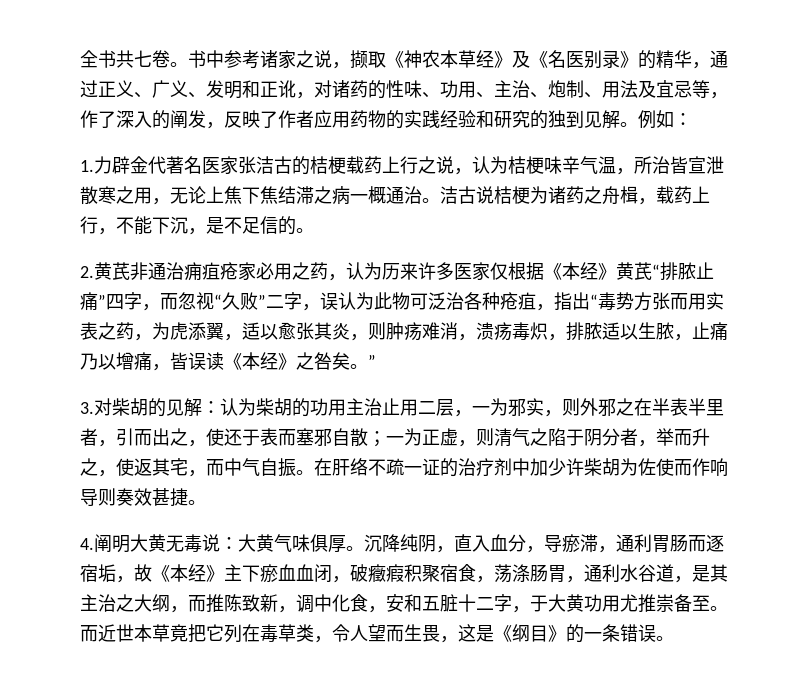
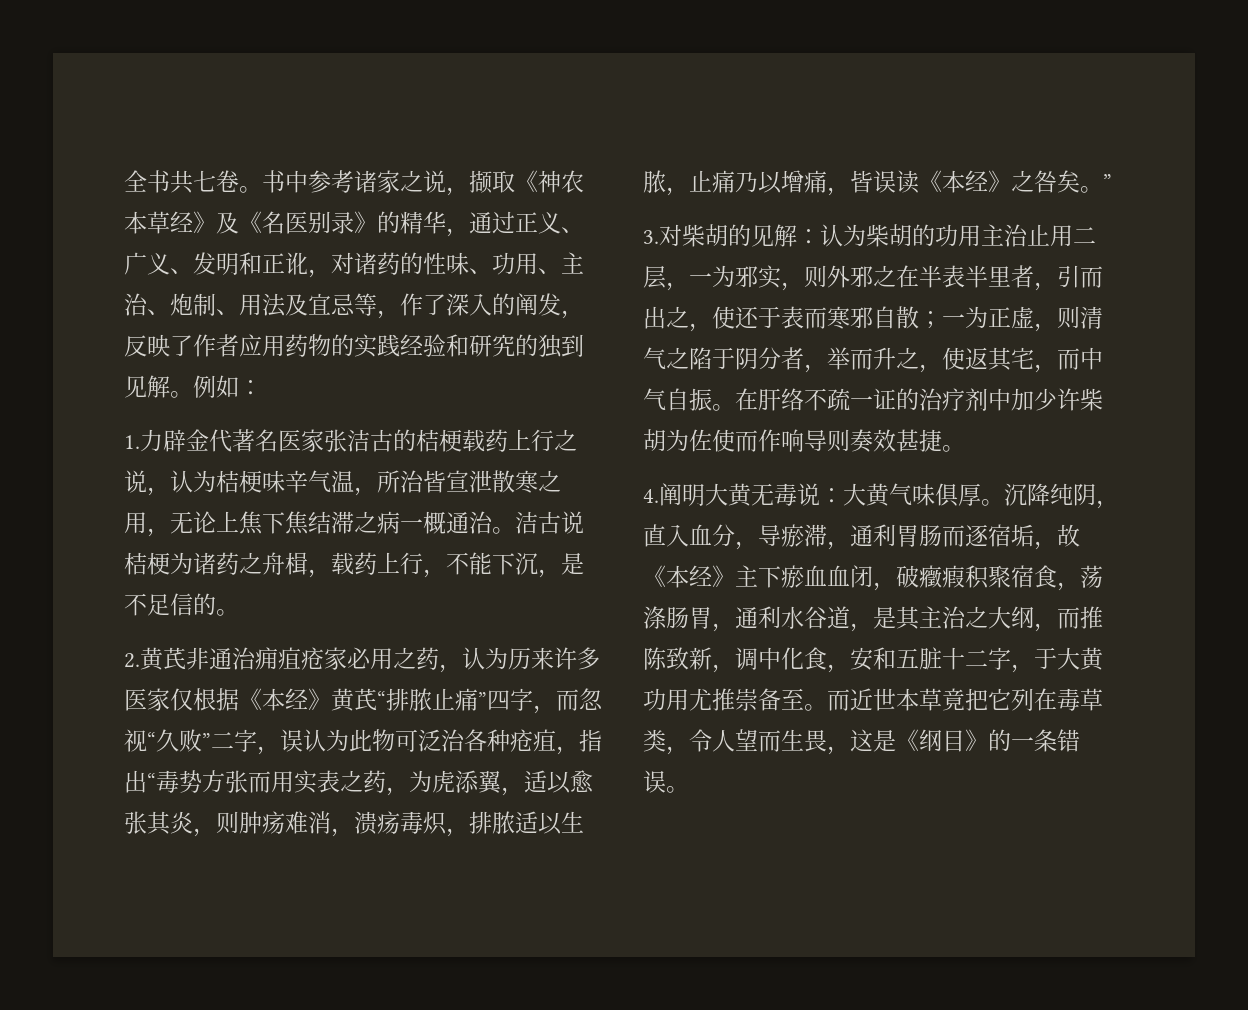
[296,428,314,446] 塞 -> [827,306,850,330] 寒

